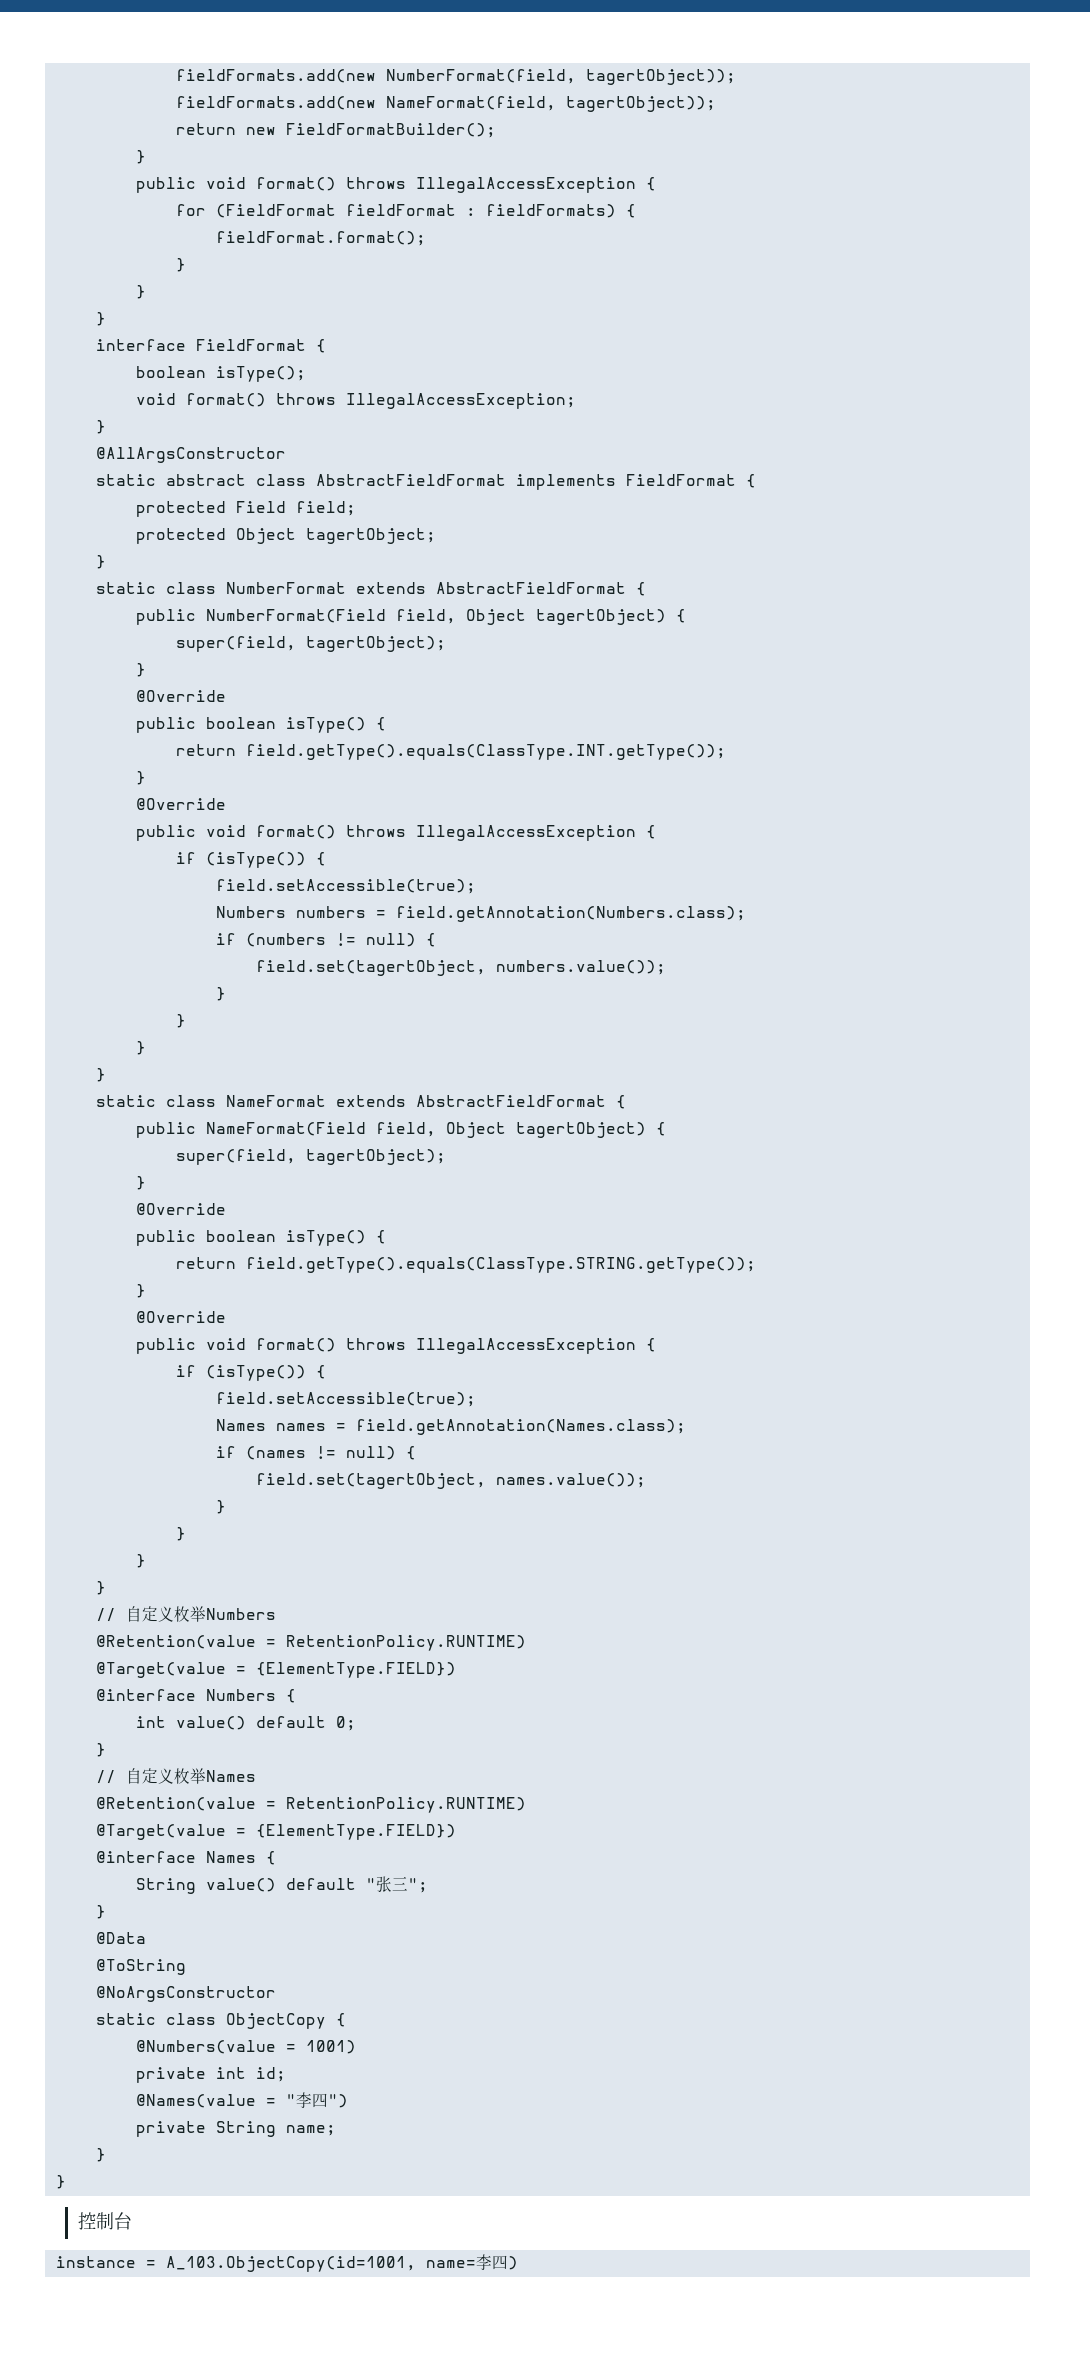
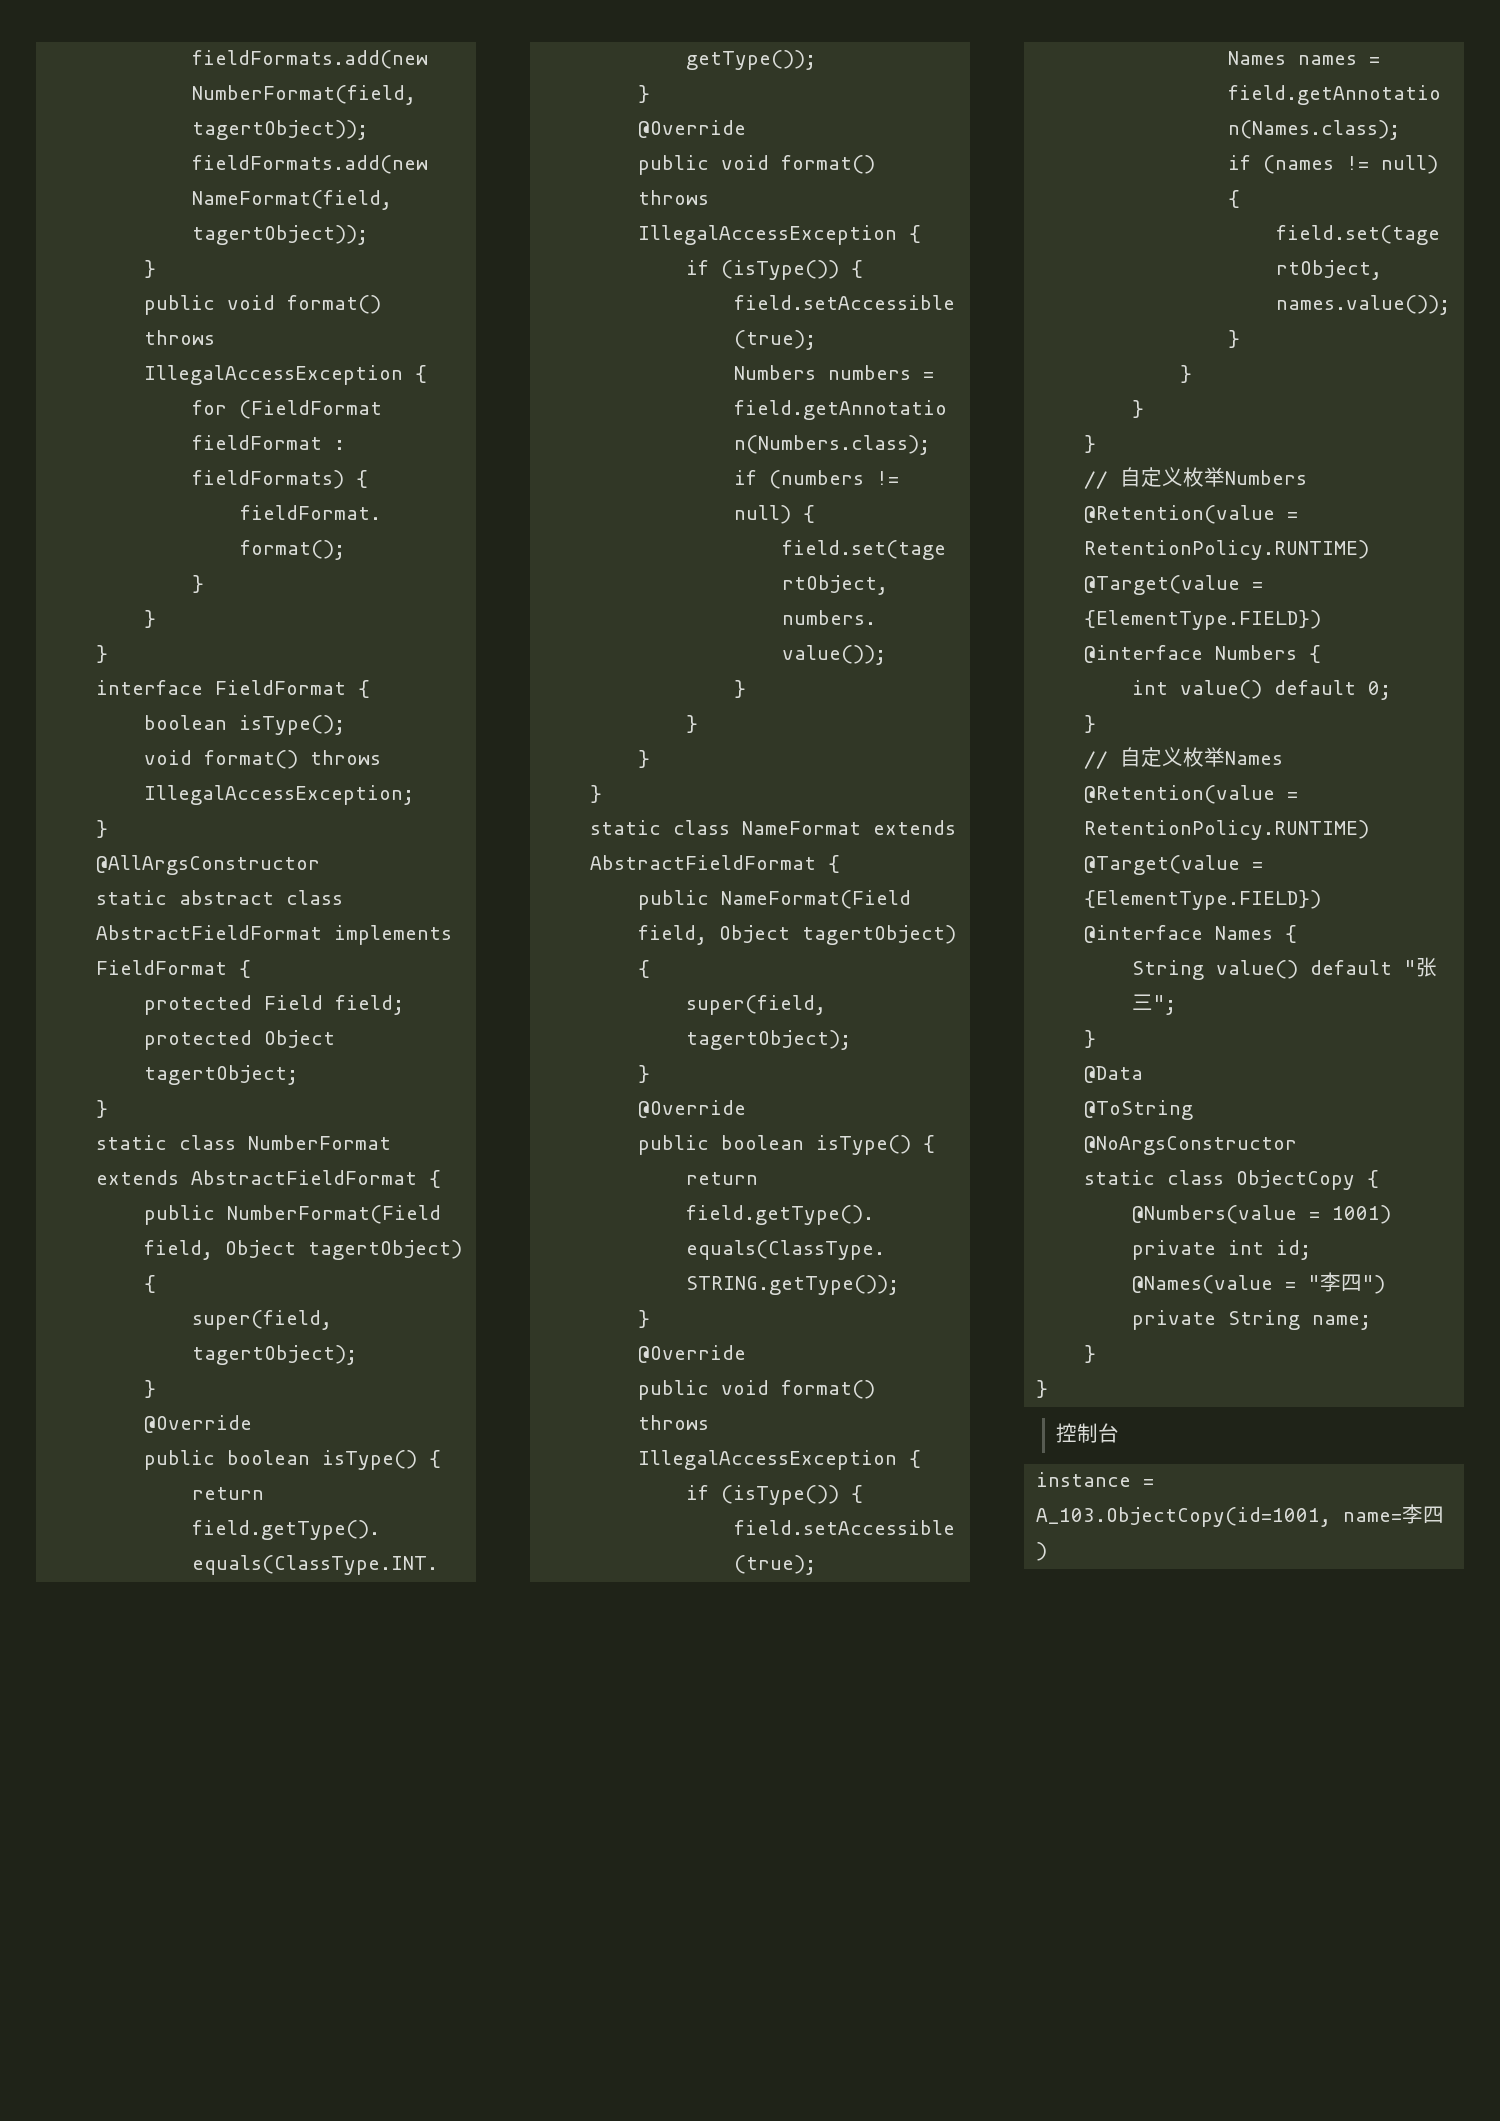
[175,123,496,138] // return new FieldFormatBuilder(); -> (369, 235) none

